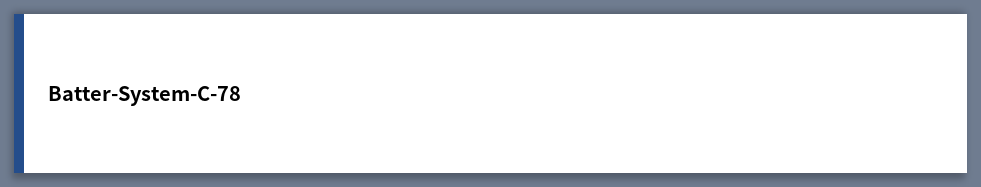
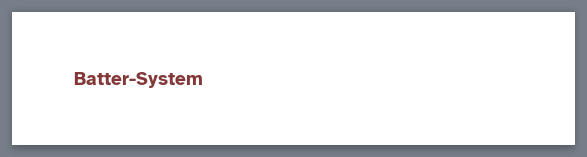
[48,86,241,106] Batter-System-C-78 -> [74,72,203,88] Batter-System

